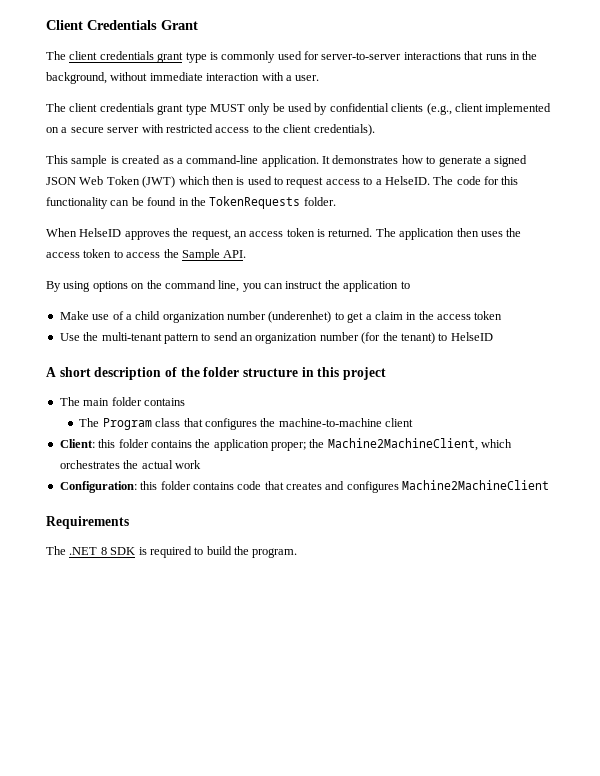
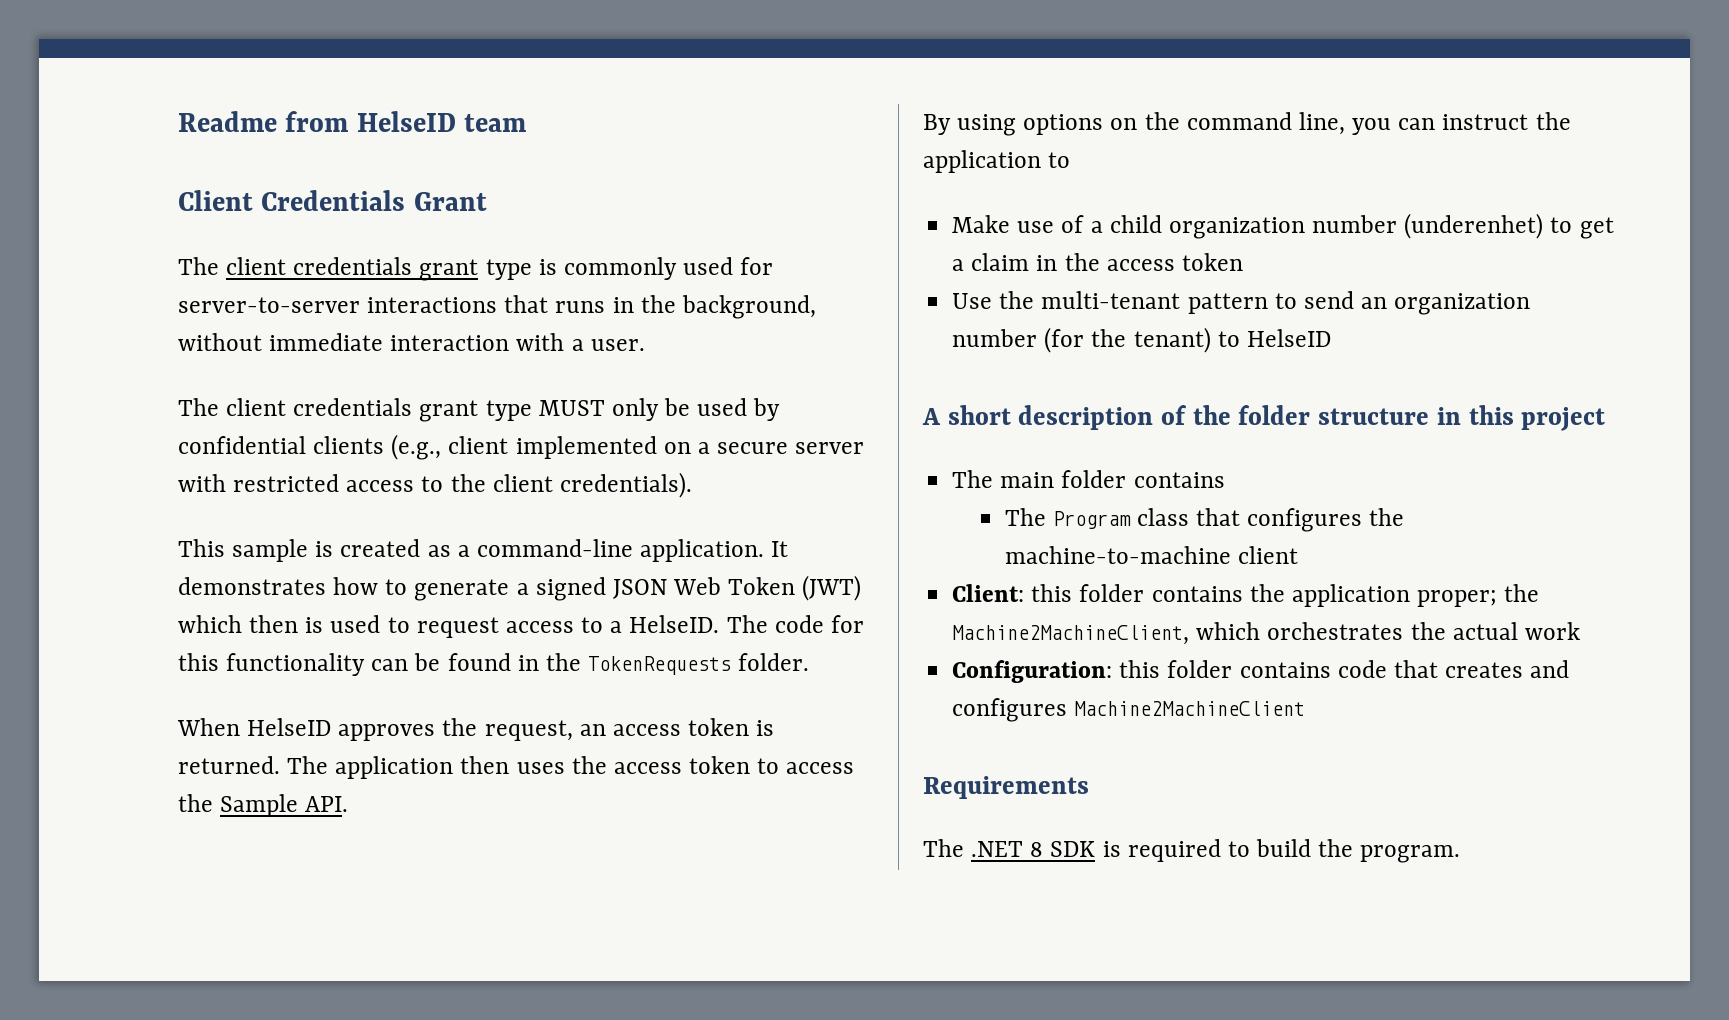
(46, 25) none -> [178,111,527,132] Readme from HelseID team //

